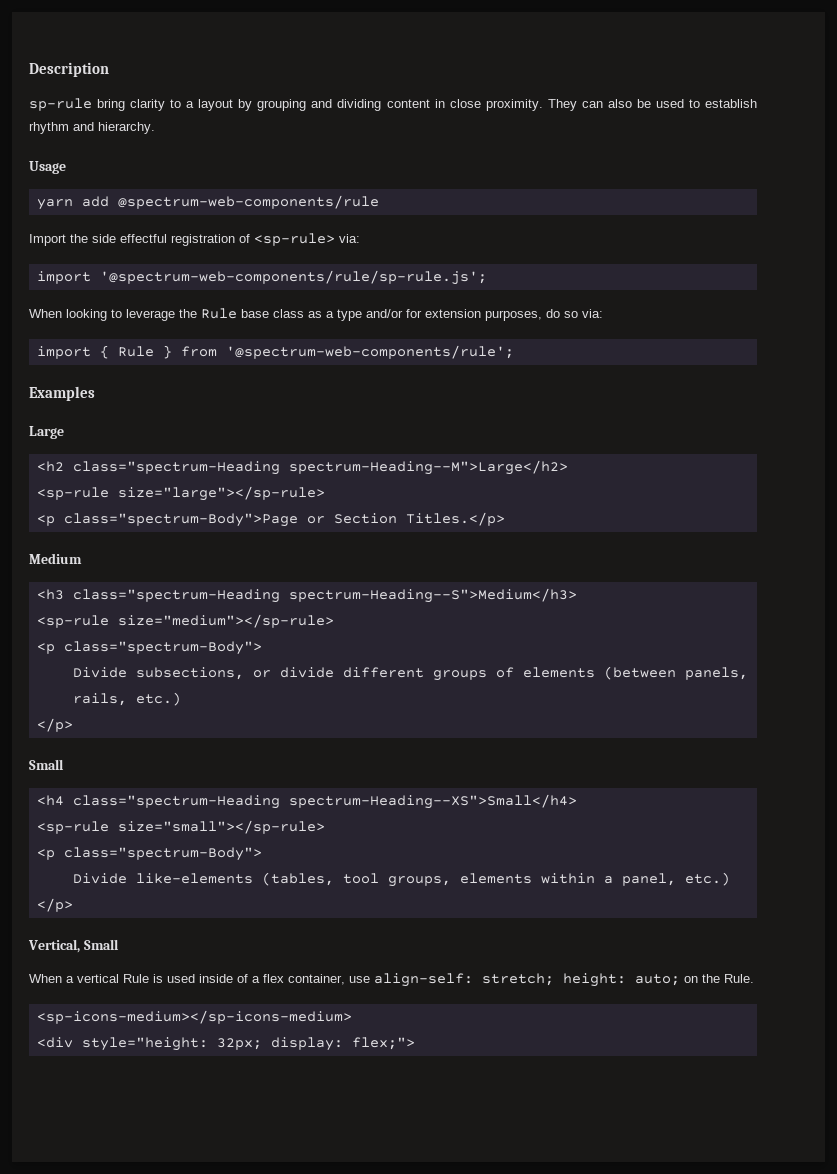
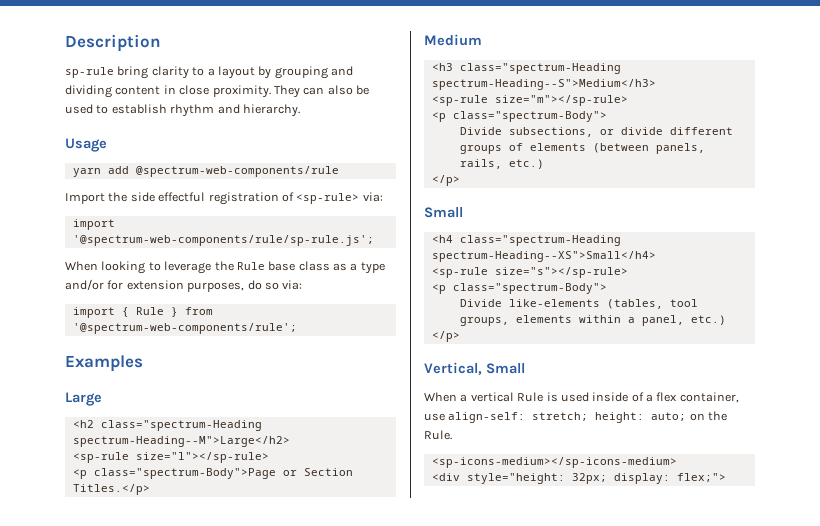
[117,486,325,501] size="large"></sp-rule> -> [135,452,269,463] size="l"></sp-rule>
[117,614,334,628] size="medium"></sp-rule> -> [494,95,628,106] size="m"></sp-rule>
[117,820,325,834] size="small"></sp-rule> -> [494,267,628,278] size="s"></sp-rule>

